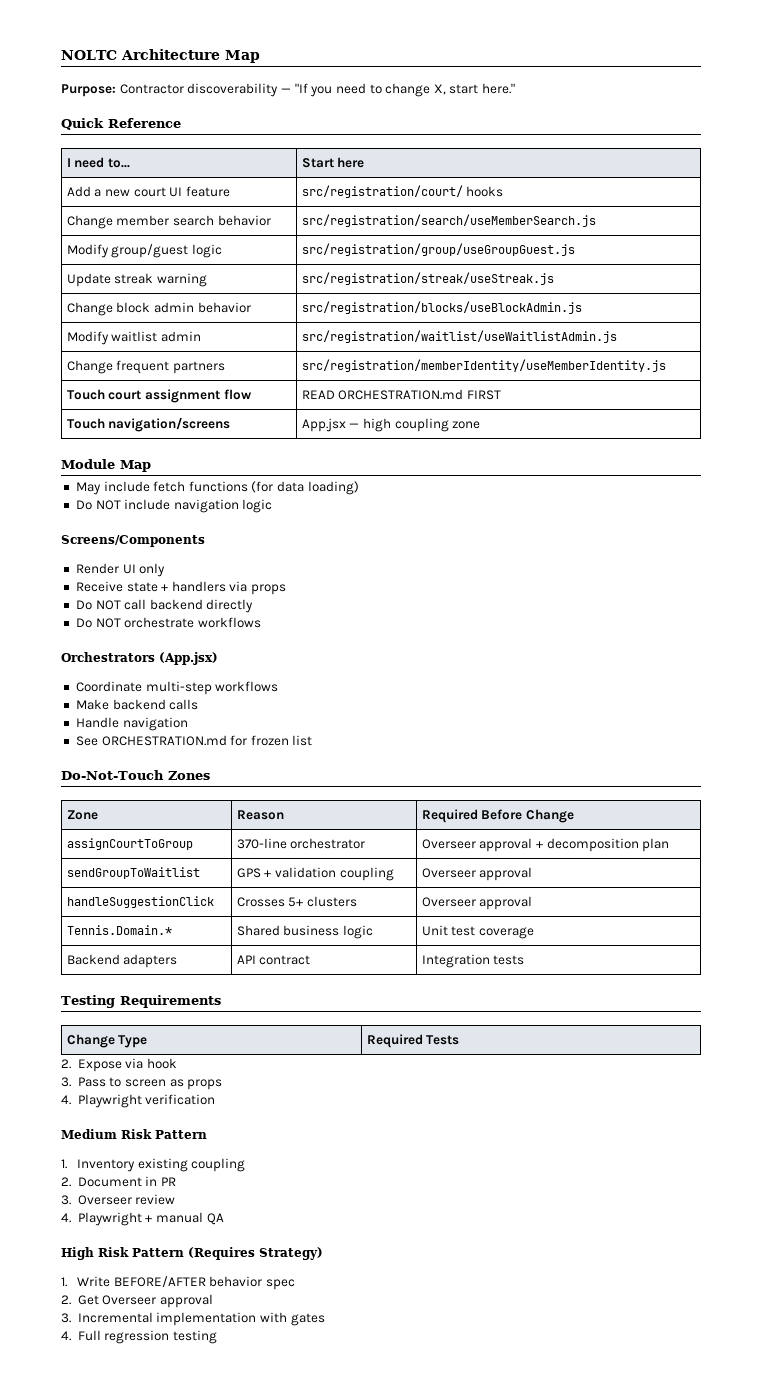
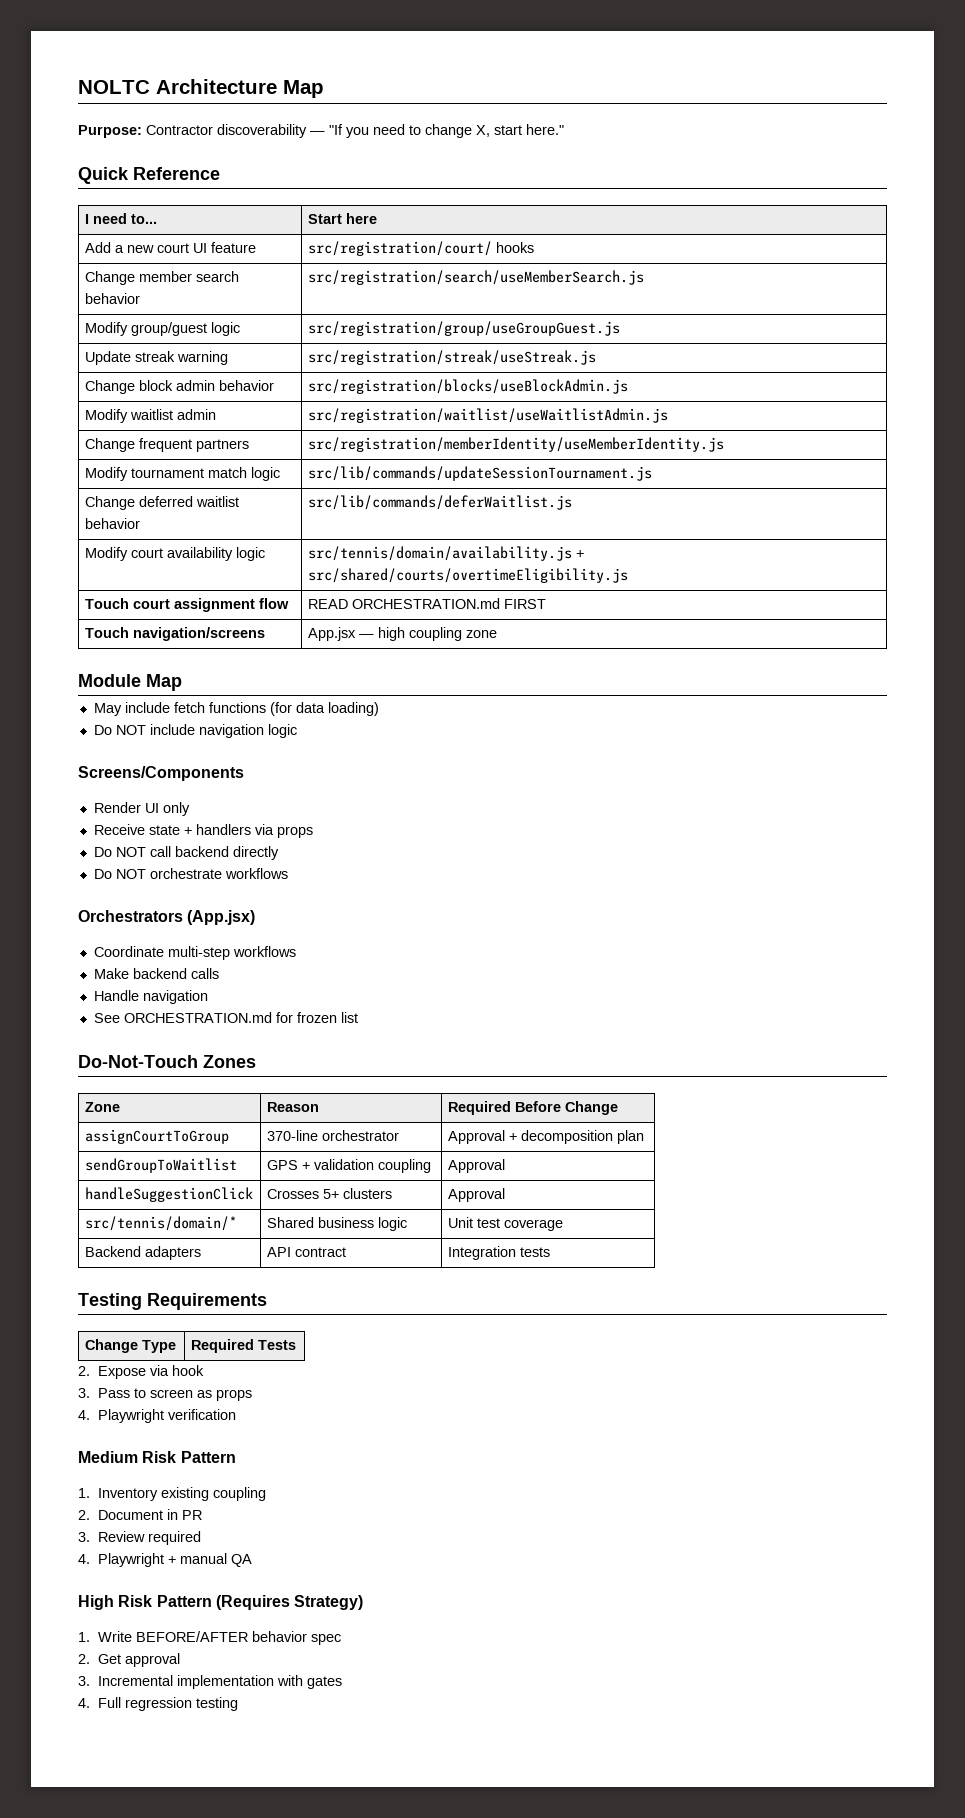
(666, 365) none -> [84,467,280,481] [307,466,652,481] [84,496,239,510] [84,518,140,529] [307,495,572,510] [84,547,265,561] [307,546,584,561] [307,568,628,583] // Modify tournament match logic | src/lib/commands/updateSessionTournament.js // Change deferred waitlist behavior | src/lib/commands/deferWaitlist.js // Modify court availability logic | src/tennis/domain/availability.js + src/shared/courts/overtimeEligibility.js
[421,838,533,852] Overseer approval -> [447,1130,505,1144] Approval
[421,867,533,881] Overseer approval -> [447,1159,505,1173] Approval
[421,896,533,910] [66,925,172,935] Overseer approval // Tennis.Domain.* -> [447,1188,505,1202] [84,1216,237,1231] Approval // src/tennis/domain/*
[77,1194,176,1205] Overseer review -> [97,1531,201,1545] Review required
[102,1295,157,1305] Overseer -> (121, 1659) none

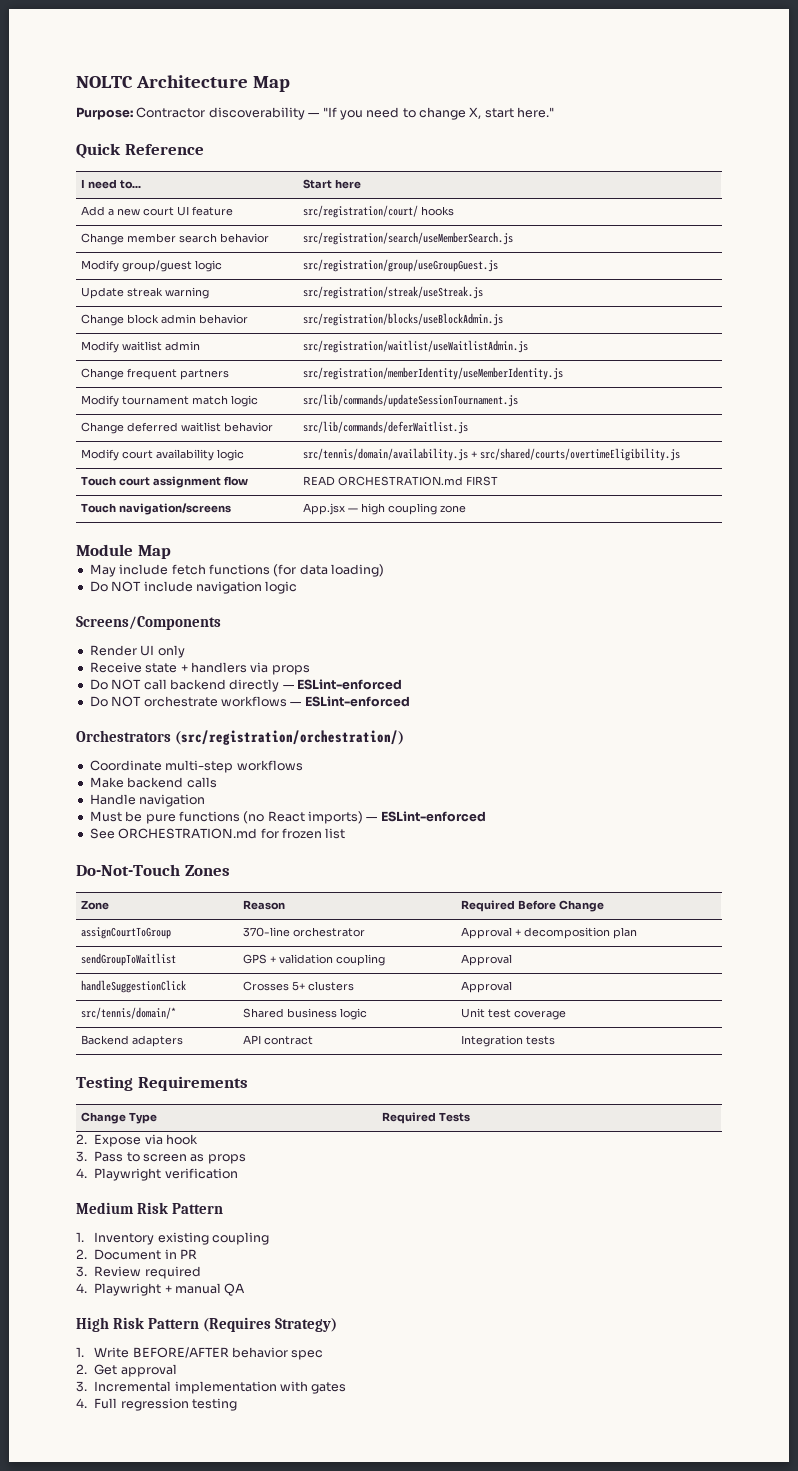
(279, 853) none -> [282,679,402,690] — ESLint-enforced
(288, 873) none -> [290,696,410,707] — ESLint-enforced
[187,910,256,925] (App.jsx) -> [175,730,405,745] (src/registration/orchestration/)
(208, 997) none -> [89,811,486,824] // Must be pure functions (no React imports) — ESLint-enforced

